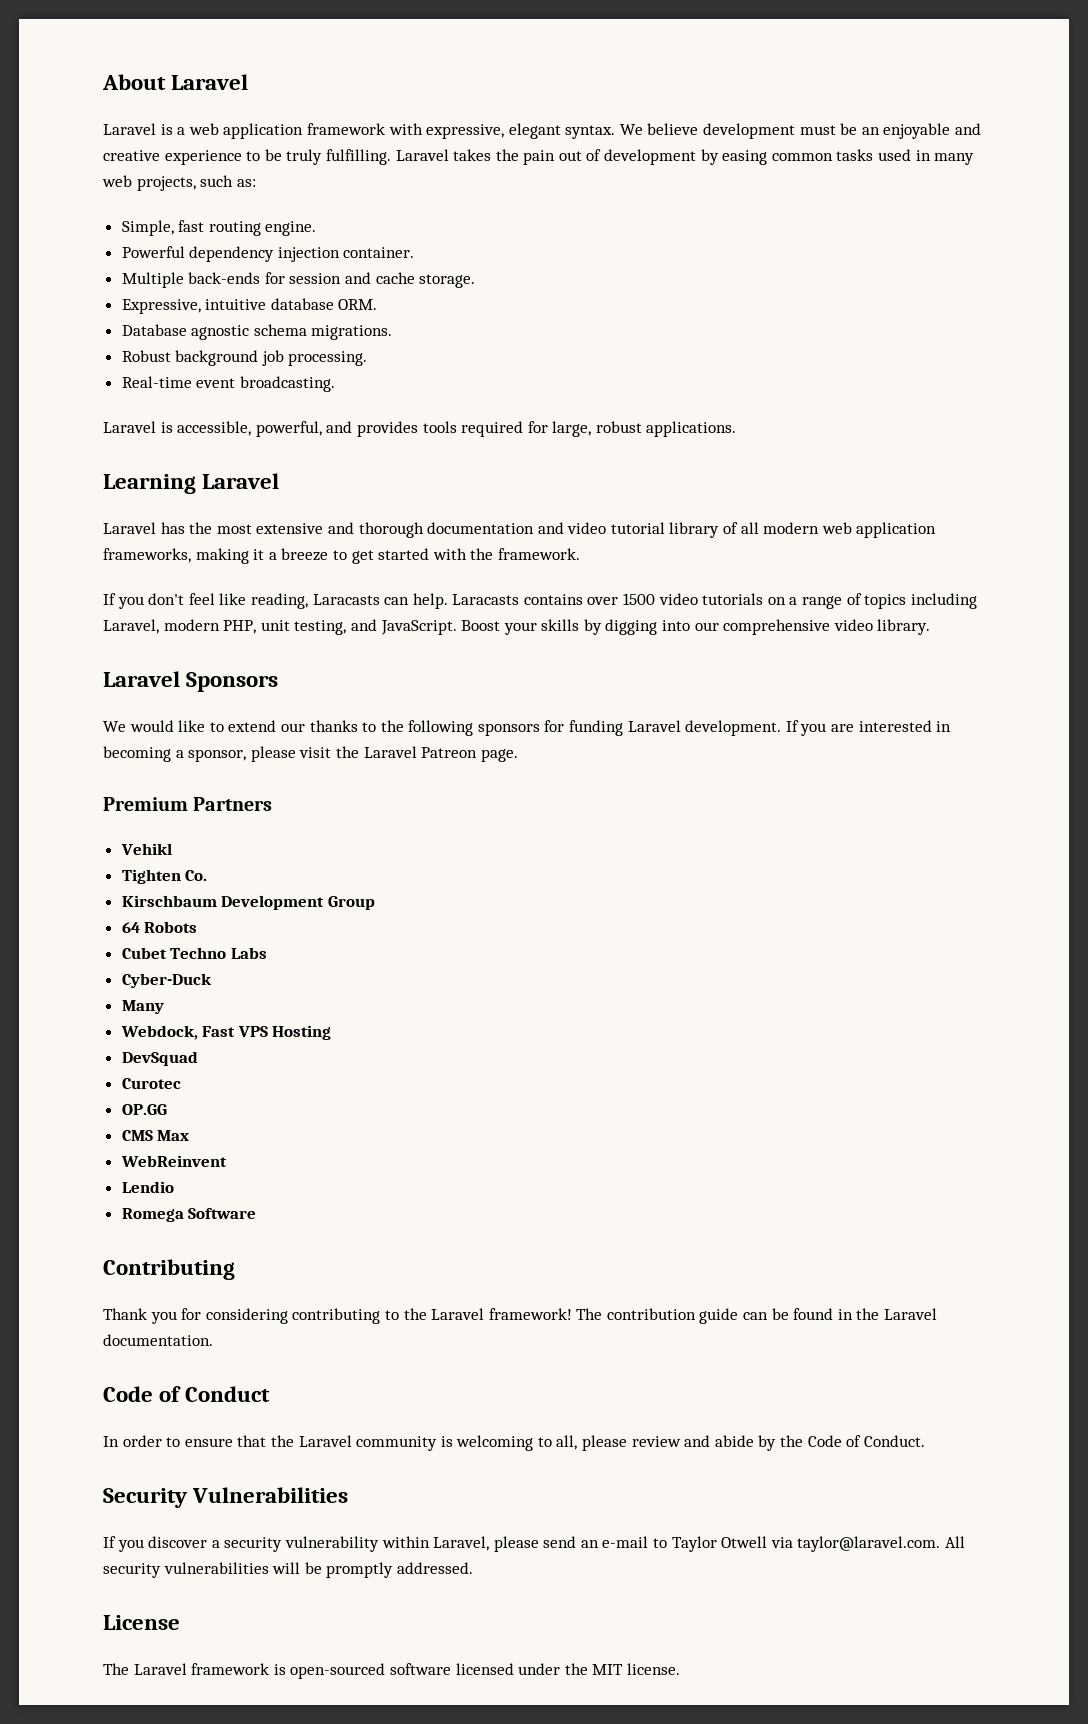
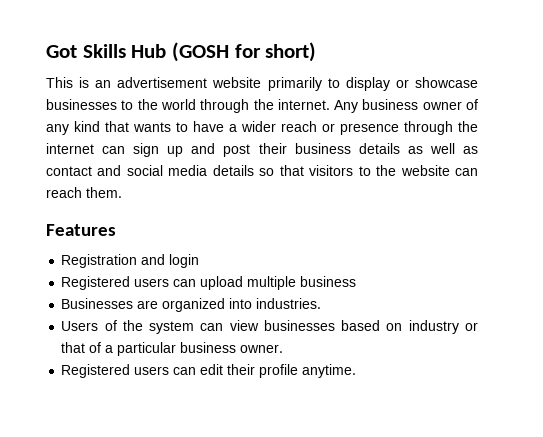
[102,74,249,90] [103,123,982,139] [103,149,975,165] [102,175,256,191] [121,220,317,236] [121,246,415,262] [121,272,476,288] [121,298,378,314] [121,324,393,340] [121,350,368,366] [121,376,335,392] [103,421,737,437] [103,473,280,494] [103,522,937,538] [103,548,580,564] [103,593,977,609] [103,619,931,635] [103,671,279,692] [103,720,952,736] [103,746,518,762] [103,797,273,811] [120,843,172,855] [121,869,208,884] [121,895,375,910] [121,921,198,933] [121,947,267,959] [121,973,212,988] [121,1000,164,1014] [120,1025,332,1040] [121,1051,198,1066] [121,1078,181,1089] [121,1104,167,1115] [121,1130,190,1141] [120,1155,227,1167] [121,1181,174,1193] [121,1208,257,1222] [103,1259,235,1280] [103,1308,938,1324] [103,1334,213,1346] [103,1386,271,1402] [103,1435,925,1451] [103,1487,349,1508] [103,1536,966,1552] [103,1562,473,1578] [103,1615,180,1630] [103,1663,680,1679] About Laravel // Laravel is a web application framework with expressive, elegant syntax. We believe development must be an enjoyable and creative experience to be truly fulfilling. Laravel takes the pain out of development by easing common tasks used in many web projects, such as: // Simple, fast routing engine. // Powerful dependency injection container. // Multiple back-ends for session and cache storage. // Expressive, intuitive database ORM. // Database agnostic schema migrations. // Robust background job processing. // Real-time event broadcasting. // Laravel is accessible, powerful, and provides tools required for large, robust applications. // Learning Laravel // Laravel has the most extensive and thorough documentation and video tutorial library of all modern web application frameworks, making it a breeze to get started with the framework. // If you don't feel like reading, Laracasts can help. Laracasts contains over 1500 video tutorials on a range of topics including Laravel, modern PHP, unit testing, and JavaScript. Boost your skills by digging into our comprehensive video library. // Laravel Sponsors // We would like to extend our thanks to the following sponsors for funding Laravel development. If you are interested in becoming a sponsor, please visit the Laravel Patreon page. // Premium Partners // Vehikl // Tighten Co. // Kirschbaum Development Group // 64 Robots // Cubet Techno Labs // Cyber-Duck // Many // Webdock, Fast VPS Hosting // DevSquad // Curotec // OP.GG // CMS Max // WebReinvent // Lendio // Romega Software // Contributing // Thank you for considering contributing to the Laravel framework! The contribution guide can be found in the Laravel documentation. // Code of Conduct // In order to ensure that the Laravel community is welcoming to all, please review and abide by the Code of Conduct. // Security Vulnerabilities // If you discover a security vulnerability within Laravel, please send an e-mail to Taylor Otwell via taylor@laravel.com. All security vulnerabilities will be promptly addressed. // License // The Laravel framework is open-sourced software licensed under the MIT license. -> [46,42,317,62] [46,77,478,91] [46,99,479,113] [46,121,478,135] [46,143,478,157] [46,165,478,176] [46,187,122,198] [46,224,116,236] [61,254,200,268] [61,276,357,290] [61,298,322,312] [61,320,478,334] [61,342,284,356] [61,364,357,378] Got Skills Hub (GOSH for short) // This is an advertisement website primarily to display or showcase businesses to the world through the internet. Any business owner of any kind that wants to have a wider reach or presence through the internet can sign up and post their business details as well as contact and social media details so that visitors to the website can reach them. // Features // Registration and login // Registered users can upload multiple business // Businesses are organized into industries. // Users of the system can view businesses based on industry or that of a particular business owner. // Registered users can edit their profile anytime.

